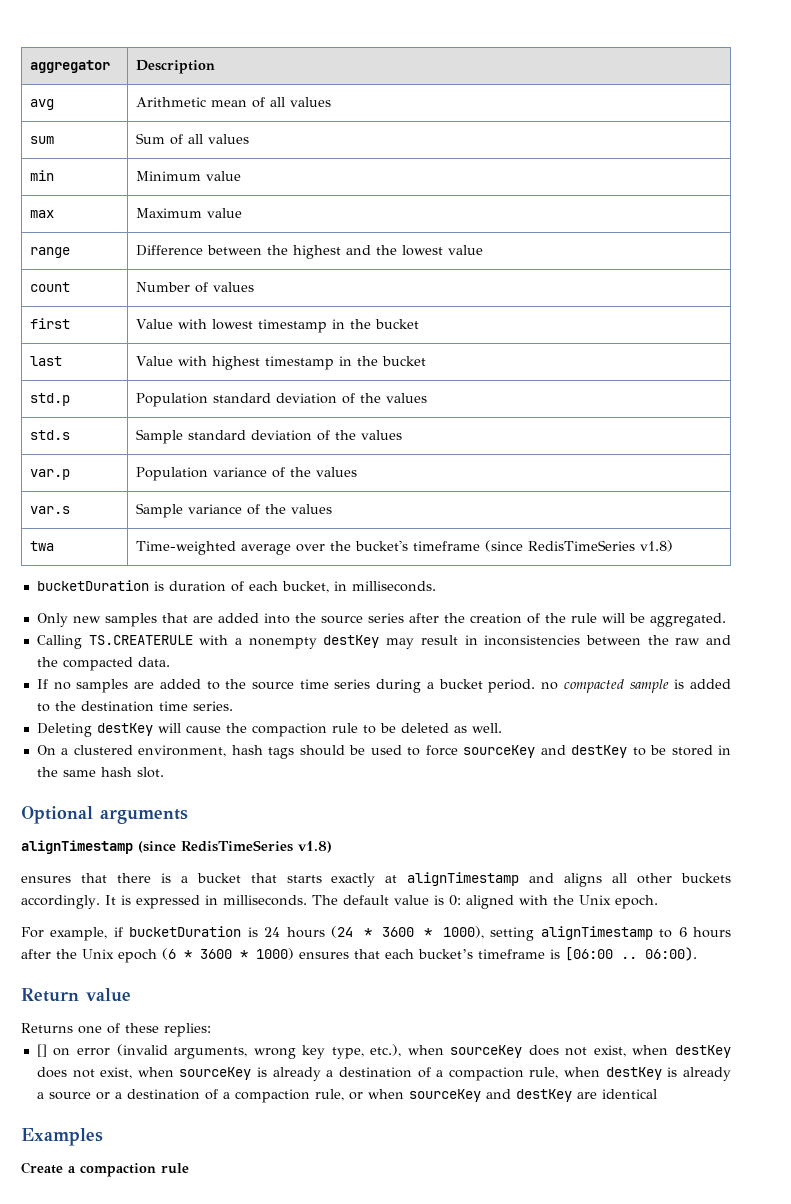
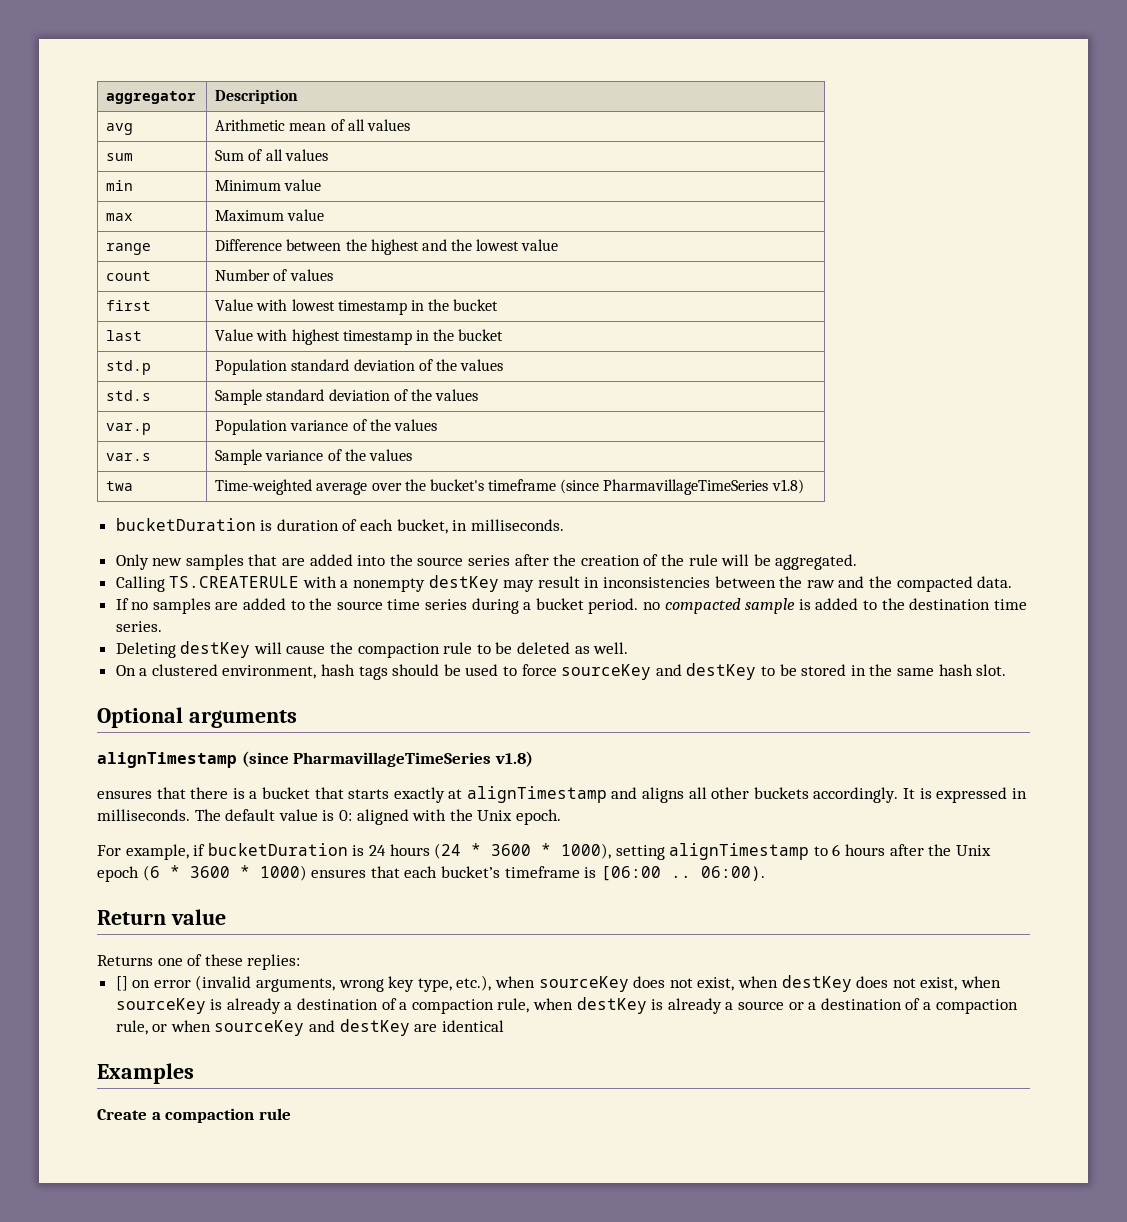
[527,540,635,551] RedisTimeSeries -> [603,479,769,495] PharmavillageTimeSeries
[181,840,293,852] RedisTimeSeries -> [293,752,492,767] PharmavillageTimeSeries

